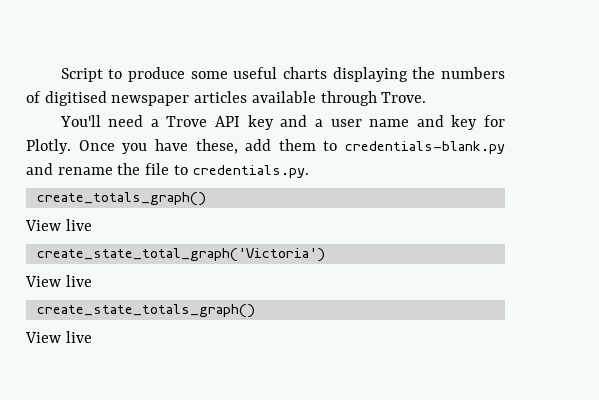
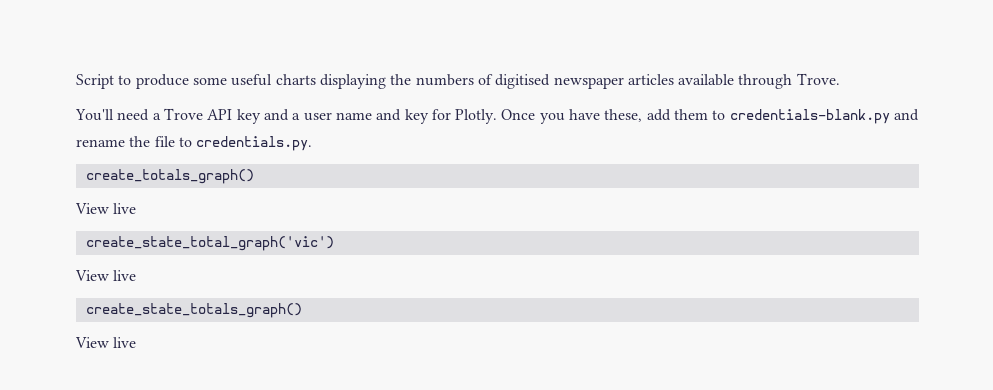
[36,248,325,262] create_state_total_graph('Victoria') -> [85,236,334,251] create_state_total_graph('vic')

